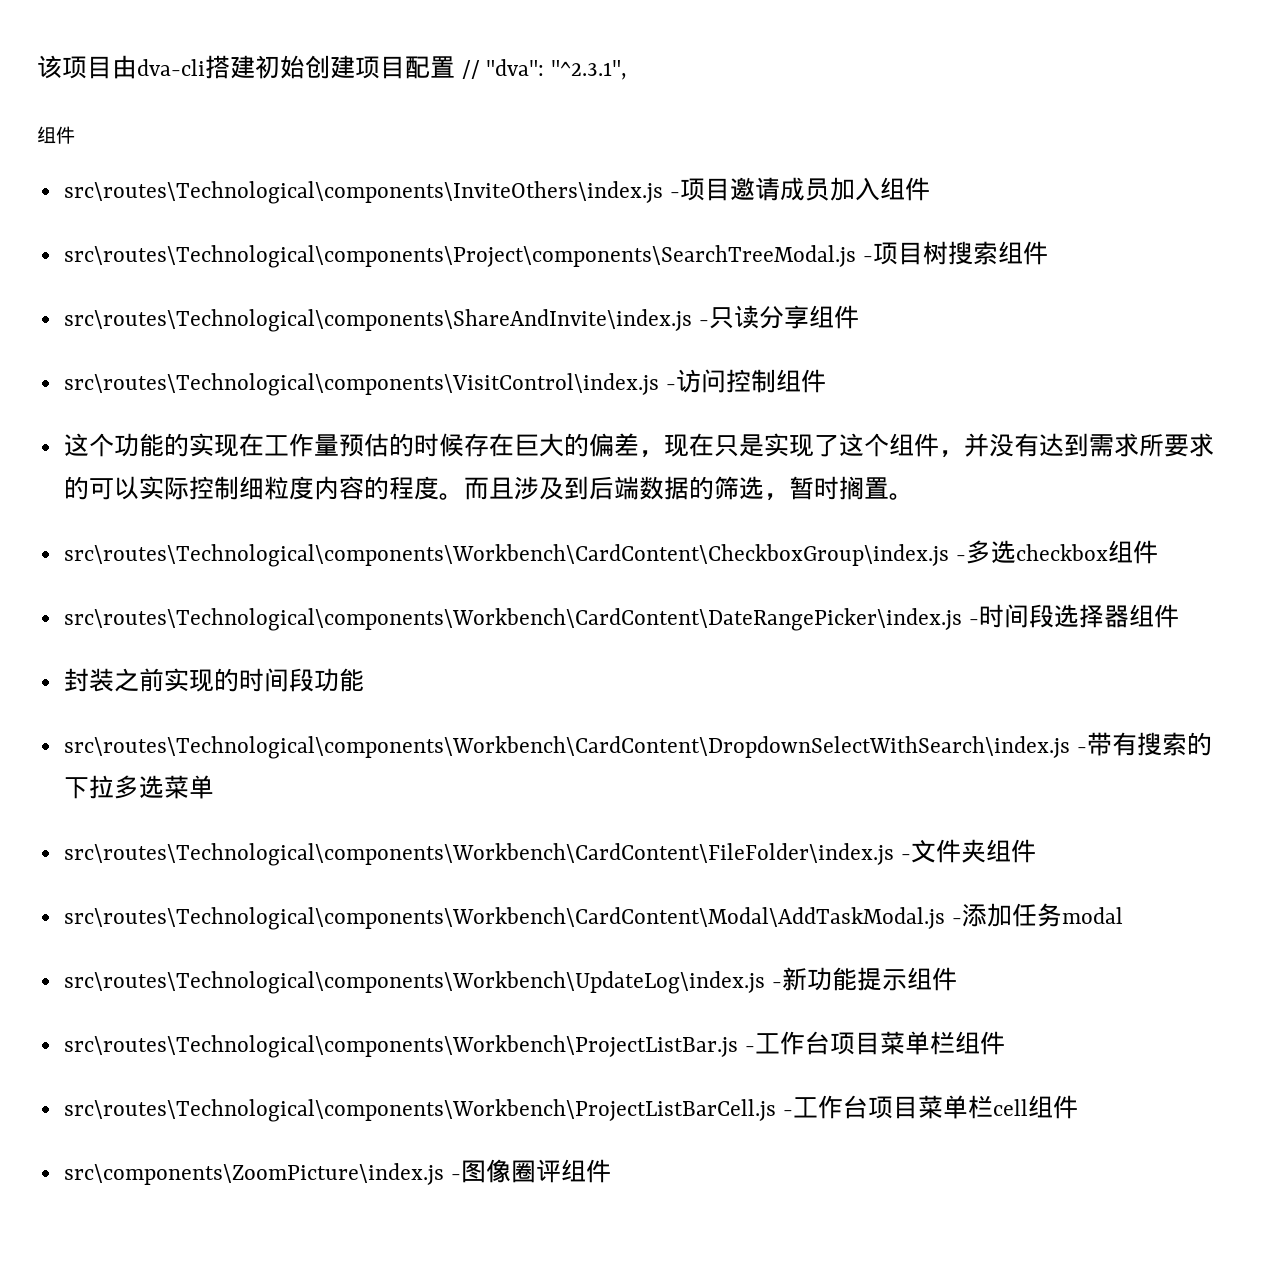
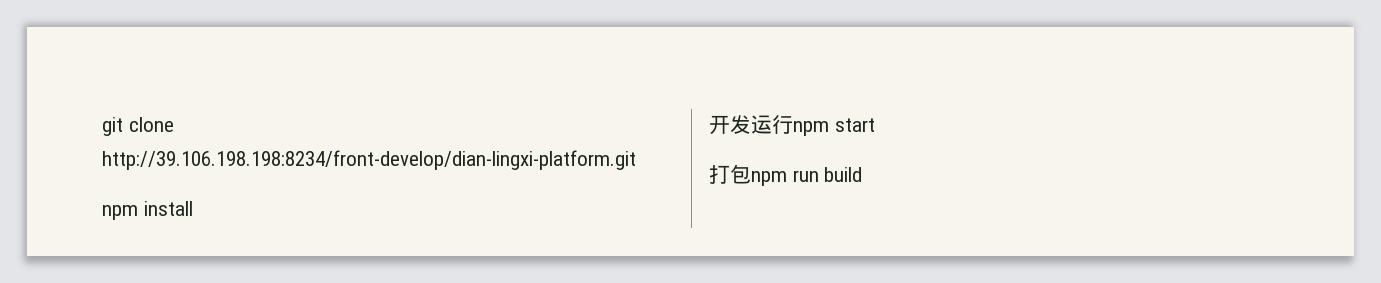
[37,55,627,80] [37,126,75,144] [63,177,930,204] [63,241,1048,268] [63,305,859,332] [63,369,826,396] [63,433,1214,458] [63,476,914,501] [63,540,1158,567] [63,604,1179,631] [63,668,364,692] [63,732,1212,759] [63,775,214,799] [63,839,1036,866] [63,903,1123,930] [63,967,957,994] [63,1031,1005,1058] [63,1095,1078,1122] [63,1159,611,1185] 该项目由dva-cli搭建初始创建项目配置 // "dva": "^2.3.1", // 组件 // src\routes\Technological\components\InviteOthers\index.js -项目邀请成员加入组件 // src\routes\Technological\components\Project\components\SearchTreeModal.js -项目树搜索组件 // src\routes\Technological\components\ShareAndInvite\index.js -只读分享组件 // src\routes\Technological\components\VisitControl\index.js -访问控制组件 // 这个功能的实现在工作量预估的时候存在巨大的偏差，现在只是实现了这个组件，并没有达到需求所要求的可以实际控制细粒度内容的程度。而且涉及到后端数据的筛选，暂时搁置。 // src\routes\Technological\components\Workbench\CardContent\CheckboxGroup\index.js -多选checkbox组件 // src\routes\Technological\components\Workbench\CardContent\DateRangePicker\index.js -时间段选择器组件 // 封装之前实现的时间段功能 // src\routes\Technological\components\Workbench\CardContent\DropdownSelectWithSearch\index.js -带有搜索的下拉多选菜单 // src\routes\Technological\components\Workbench\CardContent\FileFolder\index.js -文件夹组件 // src\routes\Technological\components\Workbench\CardContent\Modal\AddTaskModal.js -添加任务modal // src\routes\Technological\components\Workbench\UpdateLog\index.js -新功能提示组件 // src\routes\Technological\components\Workbench\ProjectListBar.js -工作台项目菜单栏组件 // src\routes\Technological\components\Workbench\ProjectListBarCell.js -工作台项目菜单栏cell组件 // src\components\ZoomPicture\index.js -图像圈评组件 -> [102,117,174,136] [102,150,636,170] [102,201,193,220] [709,115,875,136] [709,164,863,186] git clone http://39.106.198.198:8234/front-develop/dian-lingxi-platform.git // npm install // 开发运行npm start // 打包npm run build

